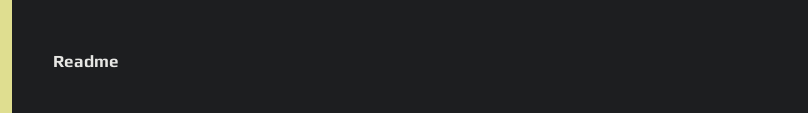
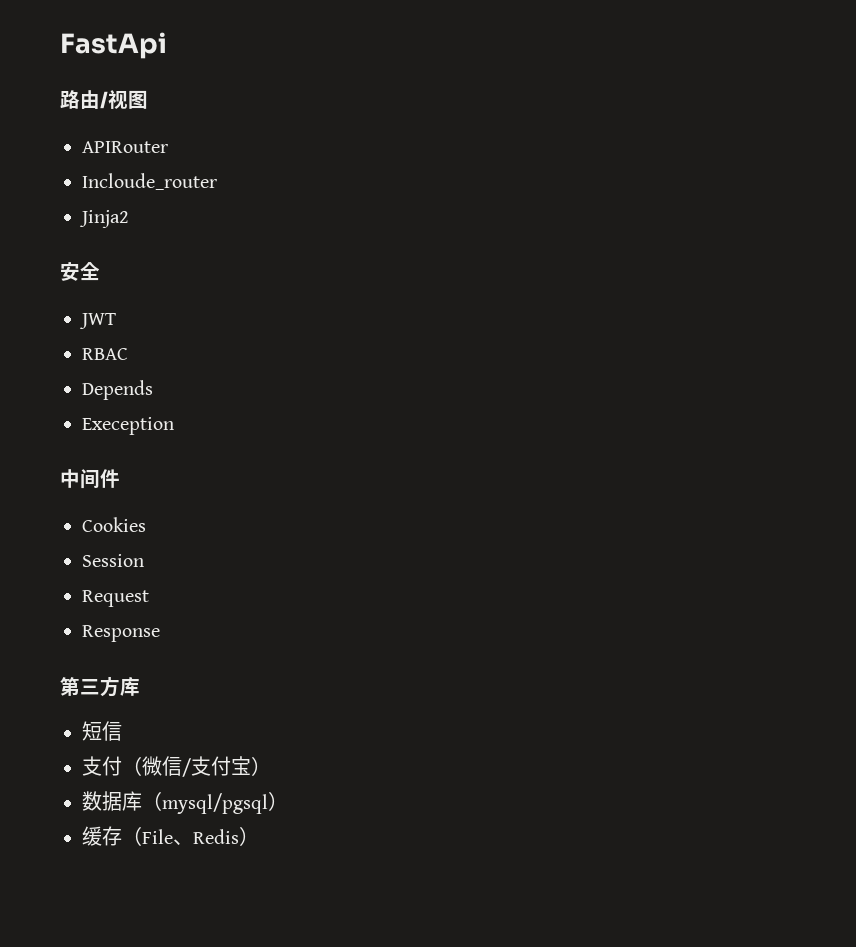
[53,55,119,68] Readme -> [60,32,167,59] [60,90,148,109] [82,141,168,153] [82,173,217,190] [79,210,129,228] [60,262,100,281] [79,313,116,329] [82,348,128,360] [82,380,153,400] [82,417,174,435] [60,469,120,489] [82,517,146,532] [82,554,144,567] [82,590,149,607] [82,625,160,642] [60,676,140,697] [82,721,122,741] [82,756,271,777] [82,791,288,814] [82,826,259,846] FastApi // 路由/视图 // APIRouter // Incloude_router // Jinja2 // 安全 // JWT // RBAC // Depends // Exeception // 中间件 // Cookies // Session // Request // Response // 第三方库 // 短信 // 支付（微信/支付宝） // 数据库（mysql/pgsql） // 缓存（File、Redis）

